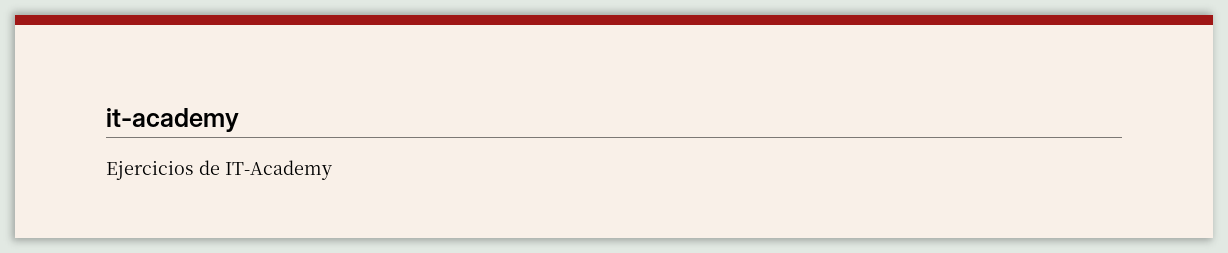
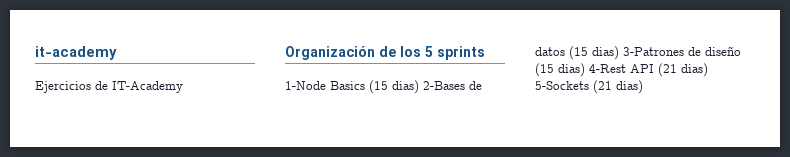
(332, 170) none -> [285,46,485,60] [285,80,482,94] [535,46,741,60] [535,63,708,77] [535,80,643,94] // Organización de los 5 sprints // 1-Node Basics (15 dias) 2-Bases de datos (15 dias) 3-Patrones de diseño (15 dias) 4-Rest API (21 dias) 5-Sockets (21 dias)

